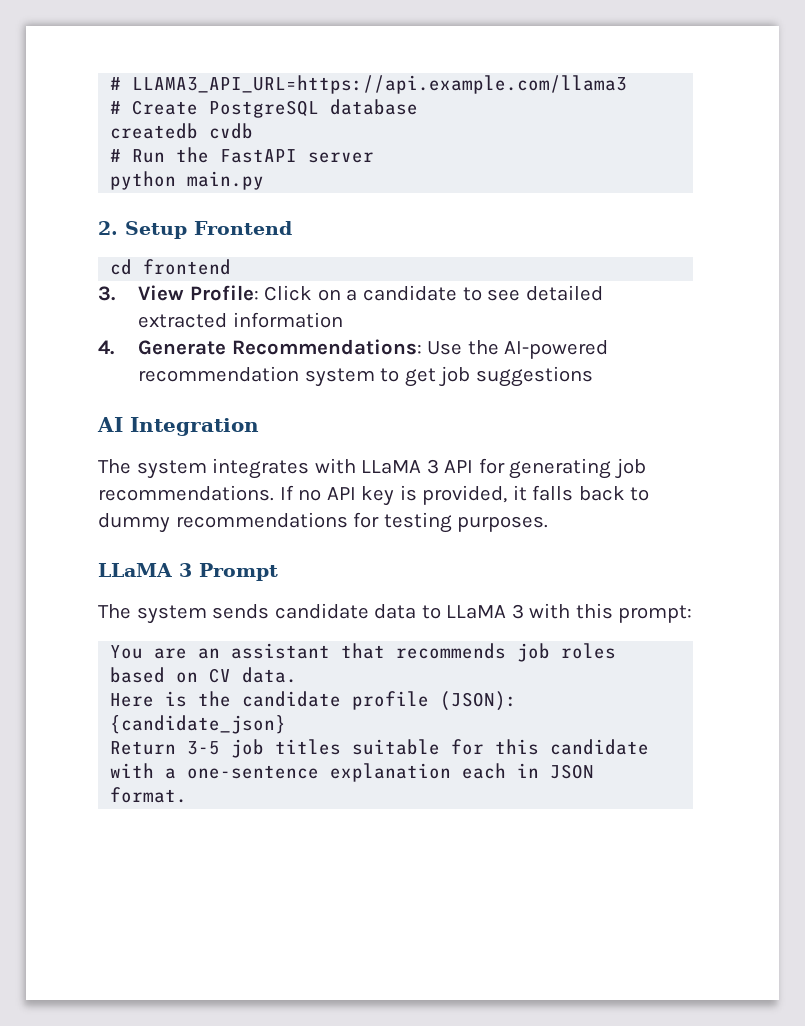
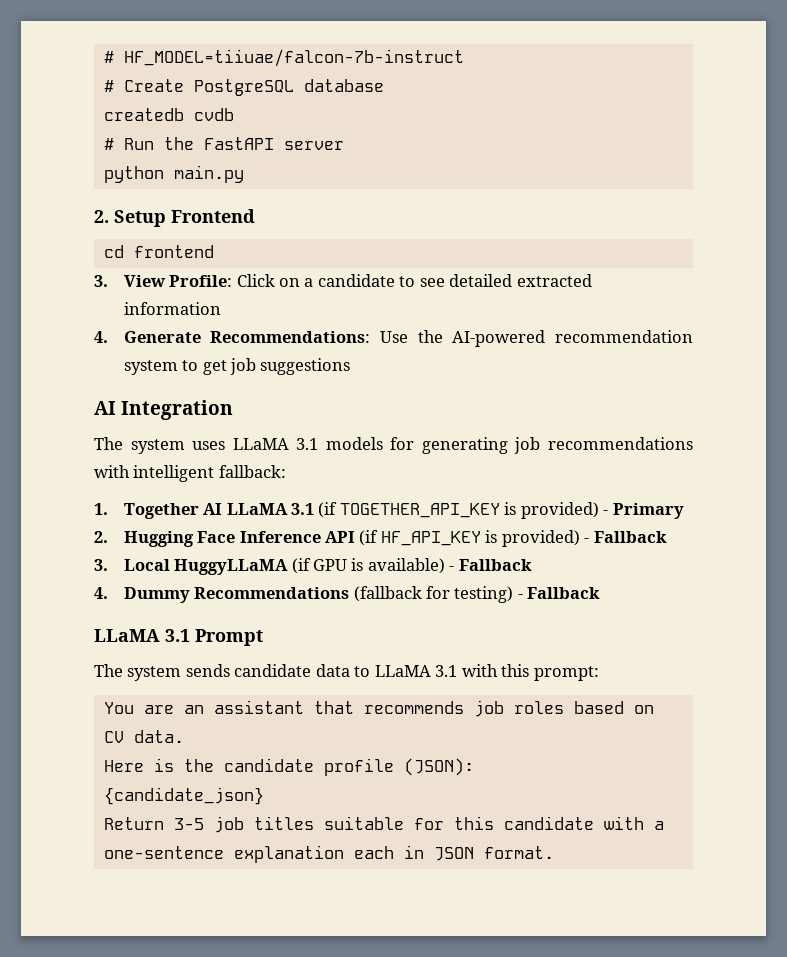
[110,75,628,94] # LLAMA3_API_URL=https://api.example.com/llama3 -> [103,49,464,67] # HF_MODEL=tiiuae/falcon-7b-instruct
[212,458,646,479] [98,485,650,506] [98,512,549,533] [98,563,192,577] integrates with LLaMA 3 API for generating job recommendations. If no API key is provided, it falls back to dummy recommendations for testing purposes. // LLaMA 3 -> [192,437,693,454] [94,465,286,482] [94,502,684,519] [94,530,667,547] [94,558,532,575] [94,586,601,603] [94,629,190,642] uses LLaMA 3.1 models for generating job recommendations with intelligent fallback: // 1. Together AI LLaMA 3.1 (if TOGETHER_API_KEY is provided) - Primary // 2. Hugging Face Inference API (if HF_API_KEY is provided) - Fallback // 3. Local HuggyLLaMA (if GPU is available) - Fallback // 4. Dummy Recommendations (fallback for testing) - Fallback // LLaMA 3.1
[511,604,524,619] 3 -> [435,665,458,677] 3.1

